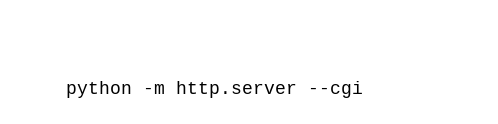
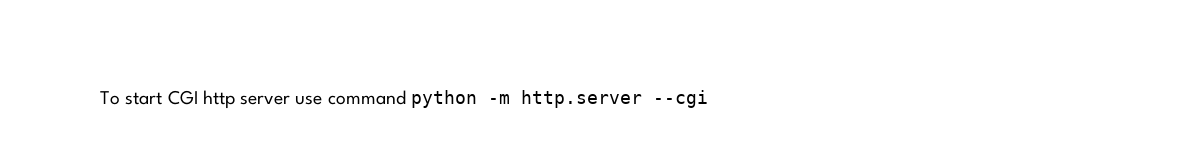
(66, 89) none -> [100,90,406,109] To start CGI http server use command

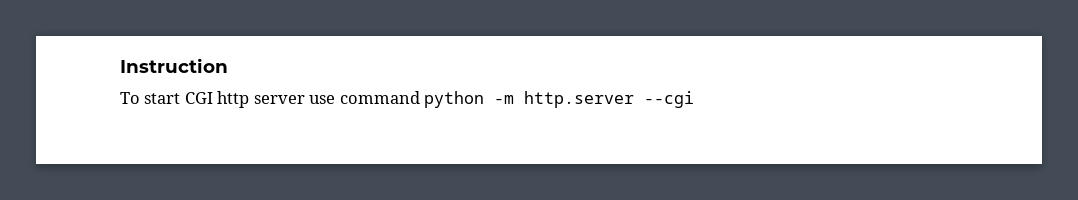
(100, 98) none -> [120,58,228,73] Instruction //

